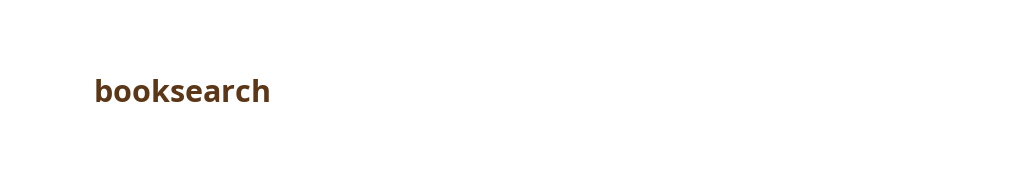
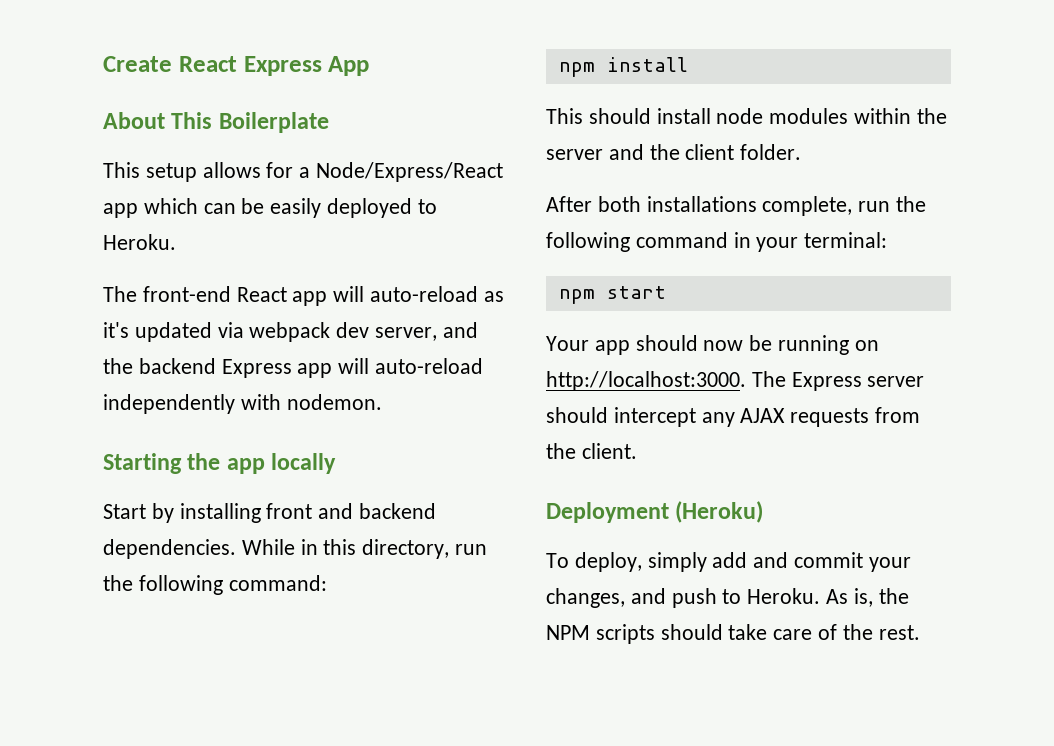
[94,79,271,102] booksearch -> [103,56,370,76] [103,112,329,133] [103,162,504,182] [103,198,437,218] [103,234,176,250] [103,286,504,306] [103,322,478,342] [103,358,484,378] [103,394,382,414] [103,453,337,474] [103,503,437,523] [103,539,488,559] [103,575,327,595] [558,57,688,77] [546,108,947,124] [546,144,802,160] [546,196,927,216] [546,232,888,252] [558,286,666,304] [546,335,879,355] [546,371,925,391] [546,407,921,427] [546,443,637,459] [546,501,764,523] [546,552,911,572] [546,588,909,608] [546,624,920,644] Create React Express App // About This Boilerplate // This setup allows for a Node/Express/React app which can be easily deployed to Heroku. // The front-end React app will auto-reload as it's updated via webpack dev server, and the backend Express app will auto-reload independently with nodemon. // Starting the app locally // Start by installing front and backend dependencies. While in this directory, run the following command: // npm install // This should install node modules within the server and the client folder. // After both installations complete, run the following command in your terminal: // npm start // Your app should now be running on http://localhost:3000. The Express server should intercept any AJAX requests from the client. // Deployment (Heroku) // To deploy, simply add and commit your changes, and push to Heroku. As is, the NPM scripts should take care of the rest.

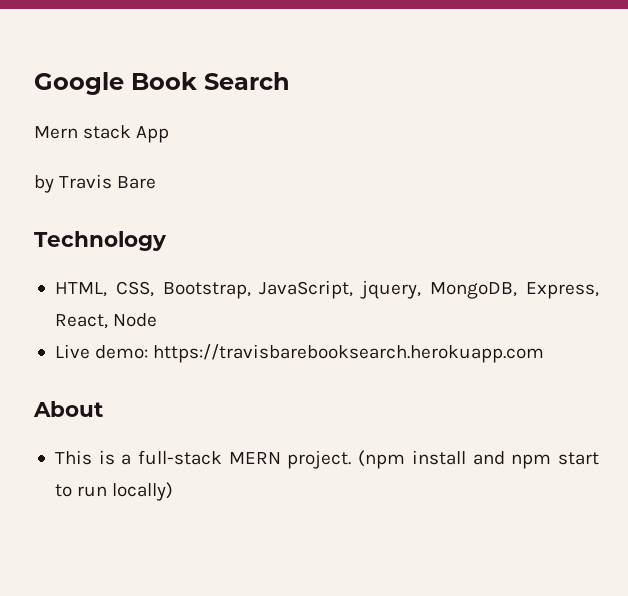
[103,56,370,76] Create React Express App -> [34,72,290,95] [34,125,170,143] [34,174,157,193] [34,231,167,251] [54,280,600,299] [54,313,158,329] [54,344,545,363] Google Book Search // Mern stack App // by Travis Bare // Technology // HTML, CSS, Bootstrap, JavaScript, jquery, MongoDB, Express, React, Node // Live demo: https://travisbarebooksearch.herokuapp.com
[171,112,329,133] [103,162,504,182] [103,198,437,218] [103,234,176,250] [103,286,504,306] [103,322,478,342] [103,358,484,378] [103,394,382,414] [103,453,337,474] [103,503,437,523] [103,539,488,559] [103,575,327,595] [558,57,688,77] [546,108,947,124] [546,144,802,160] [546,196,927,216] [546,232,888,252] [558,286,666,304] [546,335,879,355] [546,371,925,391] [546,407,921,427] [546,443,637,459] [546,501,764,523] [546,552,911,572] [546,588,909,608] [546,624,920,644] This Boilerplate // This setup allows for a Node/Express/React app which can be easily deployed to Heroku. // The front-end React app will auto-reload as it's updated via webpack dev server, and the backend Express app will auto-reload independently with nodemon. // Starting the app locally // Start by installing front and backend dependencies. While in this directory, run the following command: // npm install // This should install node modules within the server and the client folder. // After both installations complete, run the following command in your terminal: // npm start // Your app should now be running on http://localhost:3000. The Express server should intercept any AJAX requests from the client. // Deployment (Heroku) // To deploy, simply add and commit your changes, and push to Heroku. As is, the NPM scripts should take care of the rest. -> [54,450,600,469] [54,482,174,501] // This is a full-stack MERN project. (npm install and npm start to run locally)

